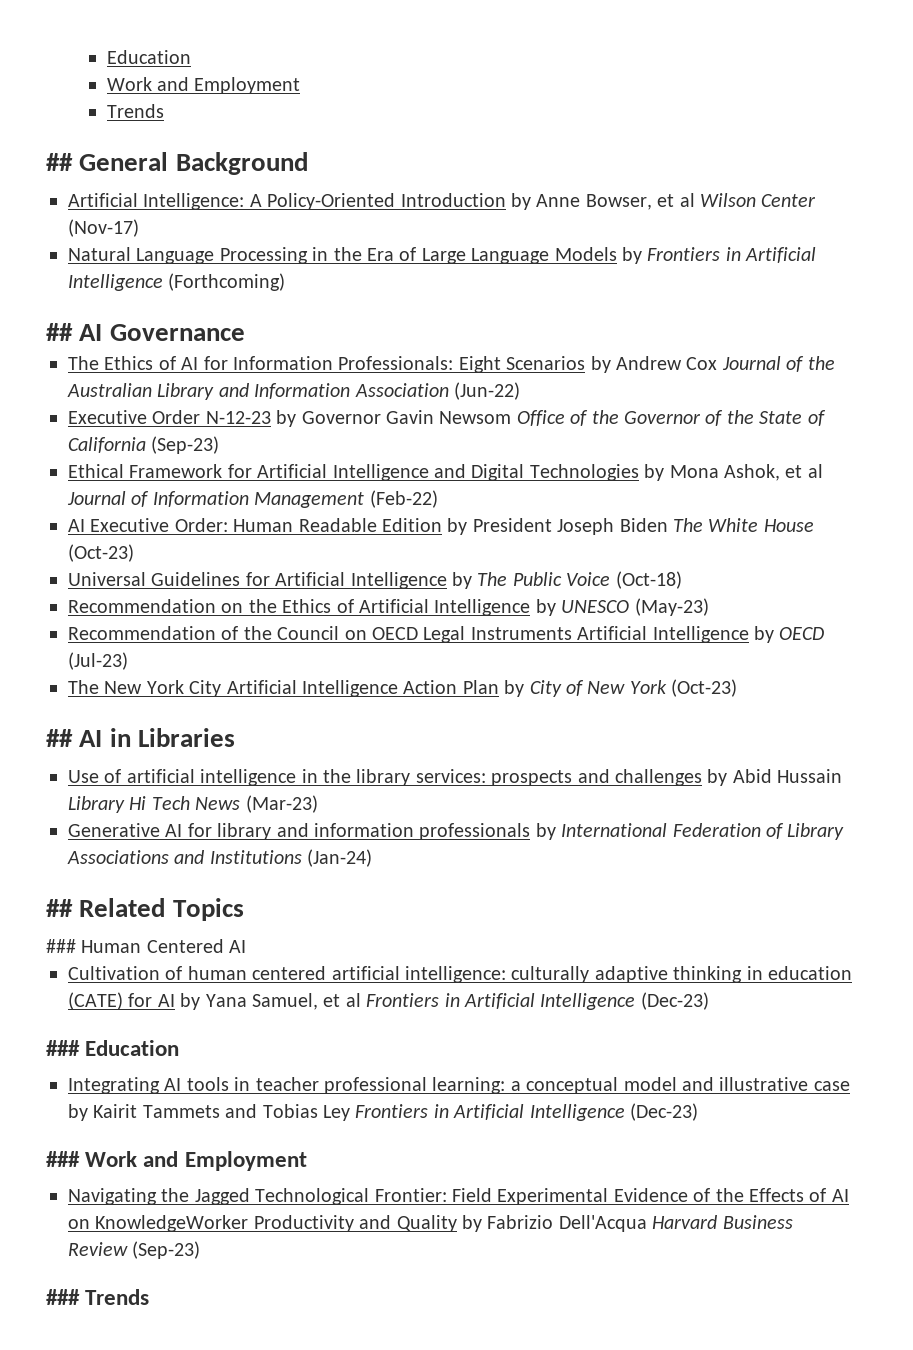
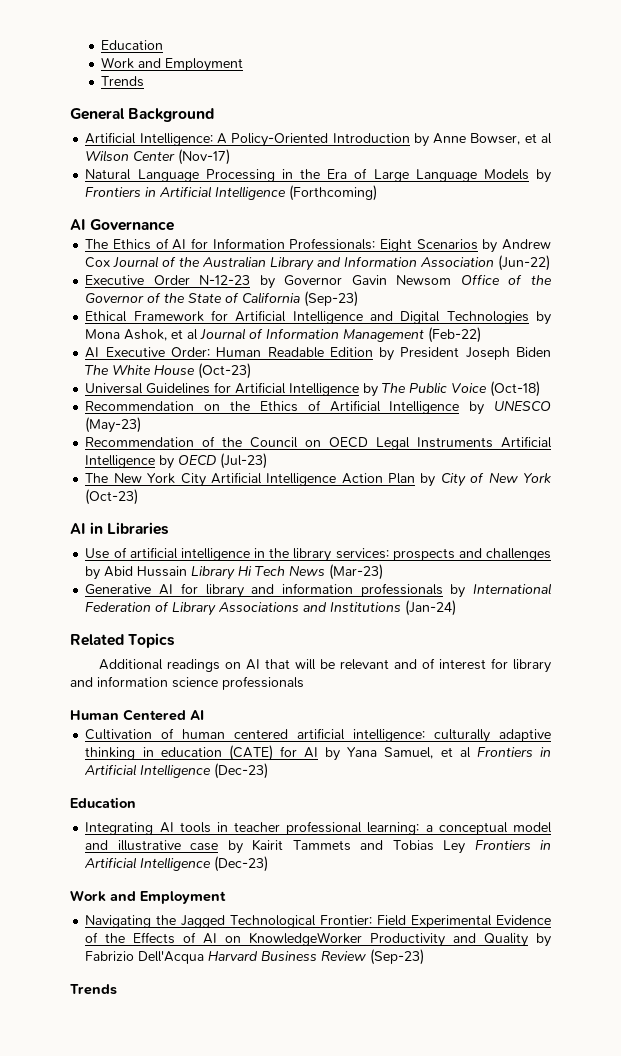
[46,153,73,171] ## -> (145, 81) none
[46,323,73,341] ## -> (378, 193) none
[46,729,73,747] ## -> (139, 497) none
[46,899,73,917] ## -> (457, 608) none
[46,939,76,953] ### -> [99,658,551,673] [70,676,304,690] Additional readings on AI that will be relevant and of interest for library and information science professionals //
[46,1040,80,1056] ### -> (269, 771) none
[46,1151,80,1167] ### -> (269, 864) none
[46,1289,80,1305] ### -> (425, 957) none

